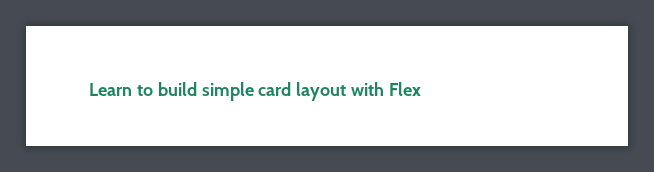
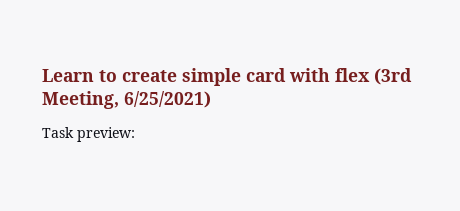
[157,82,197,96] build -> [122,70,177,82] create
[296,82,422,101] layout with Flex -> [289,68,412,85] [42,91,211,109] [42,127,135,142] with flex (3rd Meeting, 6/25/2021) // Task preview:

